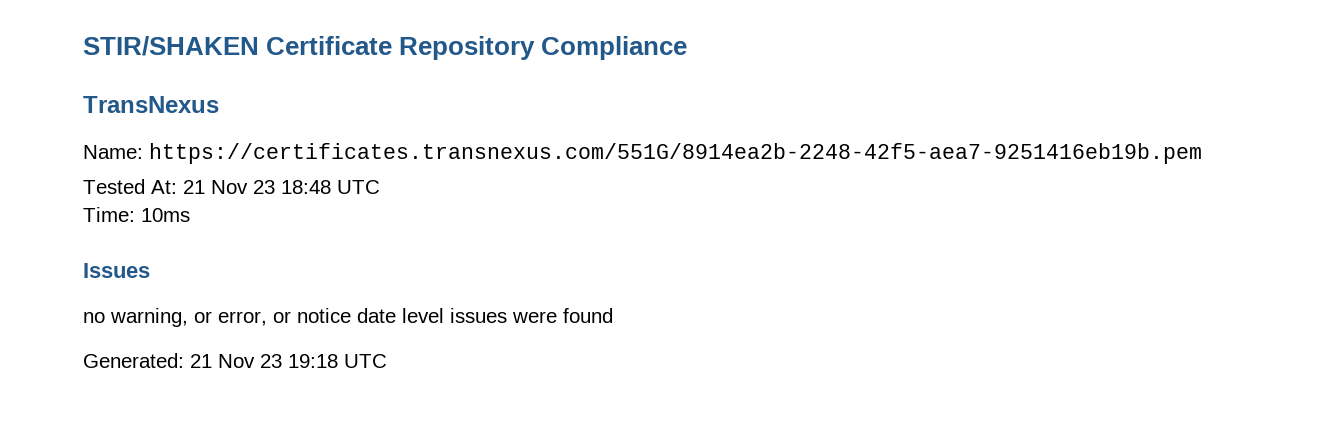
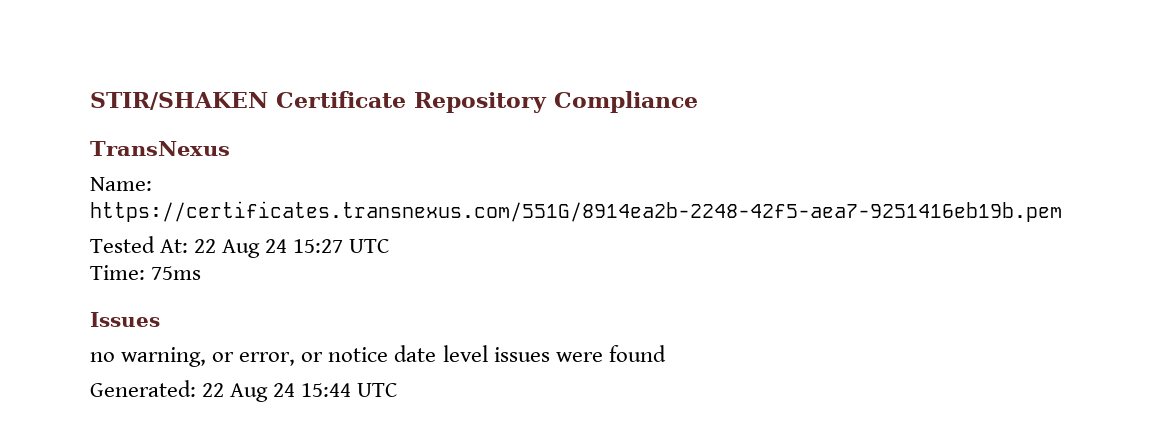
[183,180,331,194] 21 Nov 23 18:48 -> [194,239,344,258] 22 Aug 24 15:27
[141,208,190,222] 10ms -> [151,266,202,280] 75ms
[190,354,338,368] 21 Nov 23 19:18 -> [202,383,352,402] 22 Aug 24 15:44

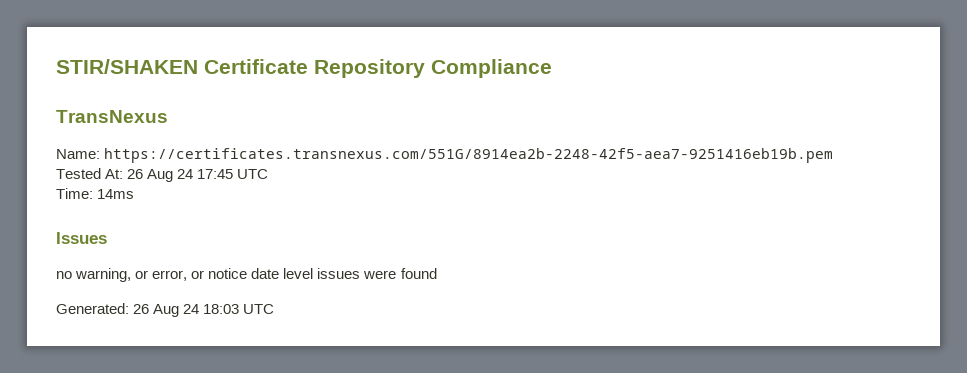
[194,239,344,258] 22 Aug 24 15:27 -> [127,169,234,182] 26 Aug 24 17:45
[151,266,202,280] 75ms -> [97,189,135,199] 14ms
[202,383,352,402] 22 Aug 24 15:44 -> [133,304,240,317] 26 Aug 24 18:03

